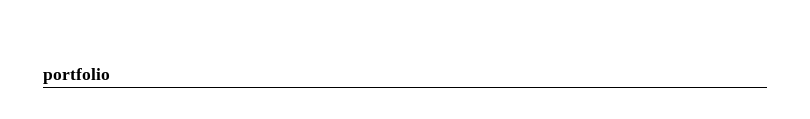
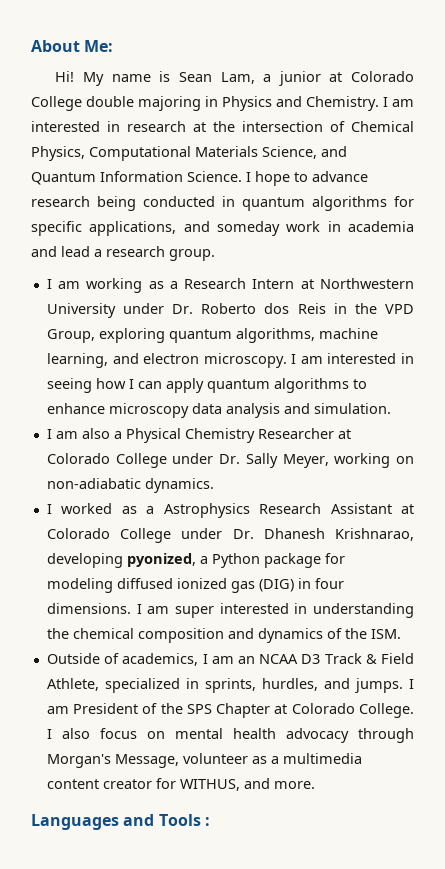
[43,68,110,84] portfolio -> [31,40,114,52] [55,71,414,86] [31,96,414,111] [31,121,414,132] [31,146,347,161] [31,171,368,186] [31,196,414,211] [31,221,414,236] [31,246,215,261] [46,278,414,293] [46,303,415,318] [46,328,378,343] [46,353,414,368] [46,378,367,393] [46,403,391,418] [46,428,351,443] [46,453,414,468] [46,478,214,493] [46,503,415,518] [46,528,415,543] [46,553,345,568] [46,578,344,593] [46,603,415,618] [46,628,401,643] [46,653,414,666] [46,678,415,693] [46,703,414,718] [46,728,415,743] [46,753,362,768] [46,778,315,791] [31,814,210,830] About Me: // Hi! My name is Sean Lam, a junior at Colorado College double majoring in Physics and Chemistry. I am interested in research at the intersection of Chemical Physics, Computational Materials Science, and Quantum Information Science. I hope to advance research being conducted in quantum algorithms for specific applications, and someday work in academia and lead a research group. // I am working as a Research Intern at Northwestern University under Dr. Roberto dos Reis in the VPD Group, exploring quantum algorithms, machine learning, and electron microscopy. I am interested in seeing how I can apply quantum algorithms to enhance microscopy data analysis and simulation. // I am also a Physical Chemistry Researcher at Colorado College under Dr. Sally Meyer, working on non-adiabatic dynamics. // I worked as a Astrophysics Research Assistant at Colorado College under Dr. Dhanesh Krishnarao, developing pyonized, a Python package for modeling diffused ionized gas (DIG) in four dimensions. I am super interested in understanding the chemical composition and dynamics of the ISM. // Outside of academics, I am an NCAA D3 Track & Field Athlete, specialized in sprints, hurdles, and jumps. I am President of the SPS Chapter at Colorado College. I also focus on mental health advocacy through Morgan's Message, volunteer as a multimedia content creator for WITHUS, and more. // Languages and Tools :

